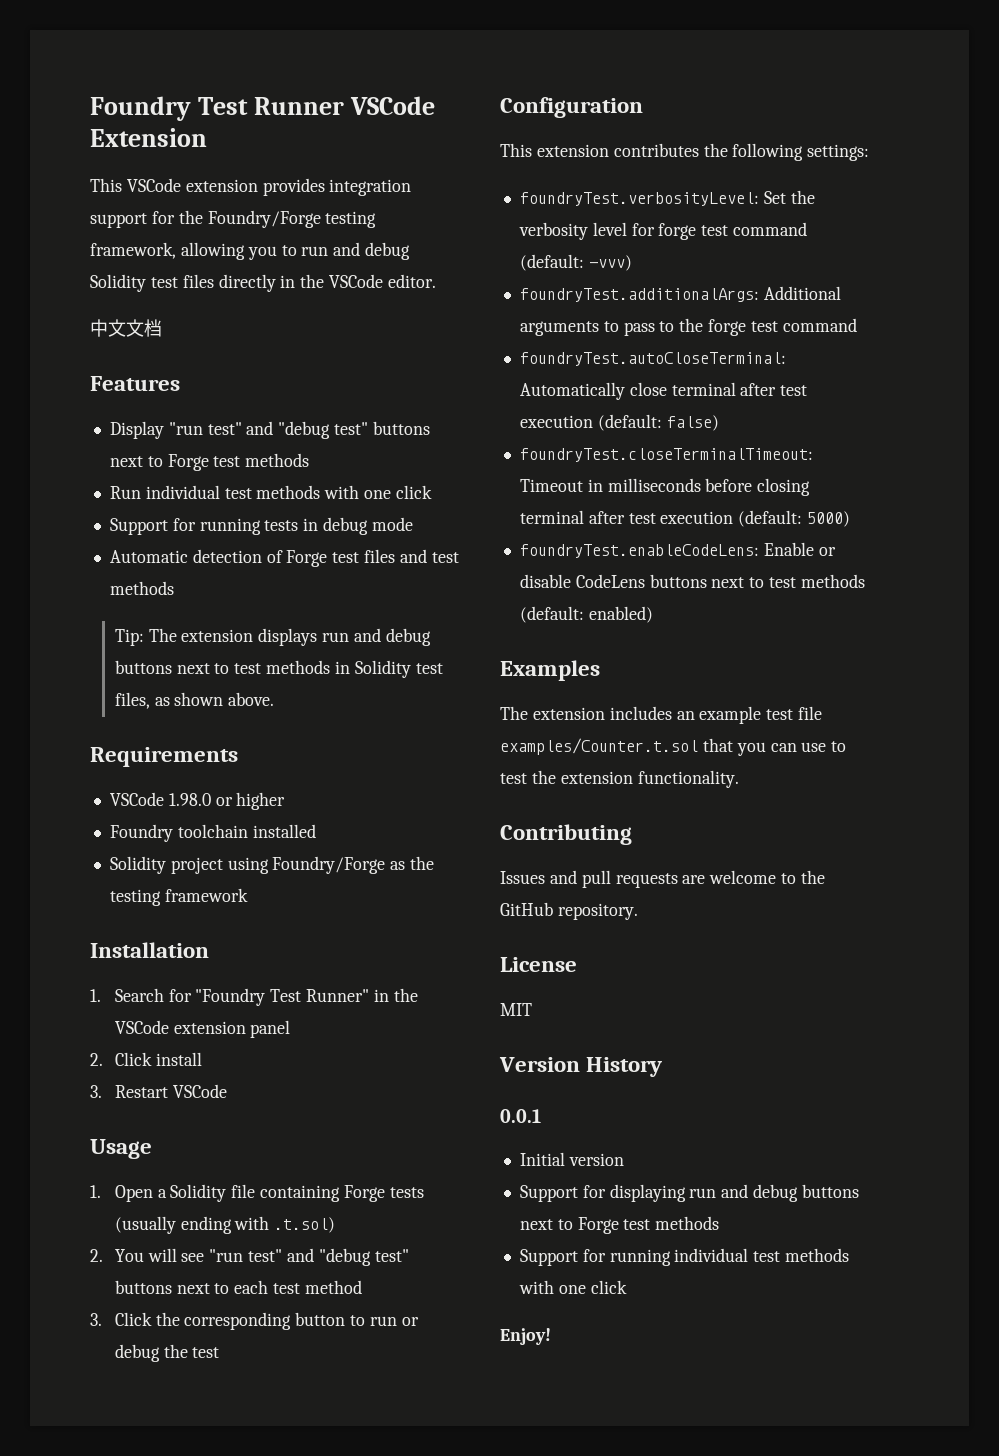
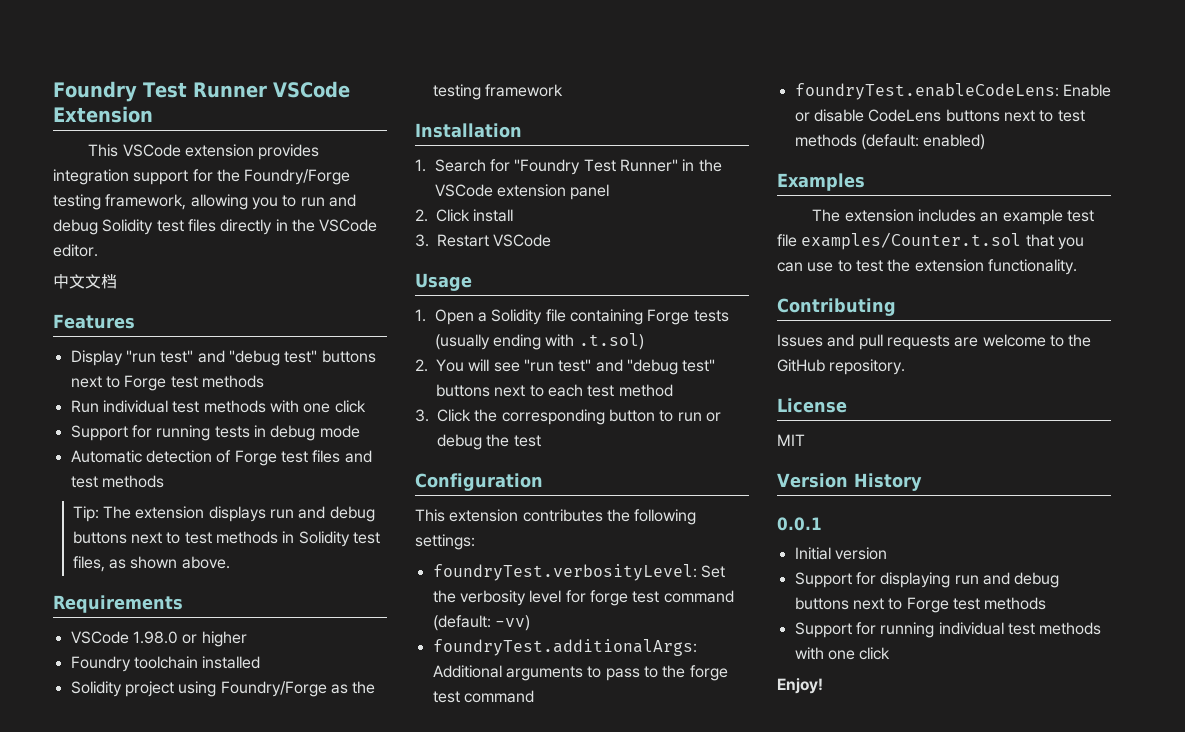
[588,255,632,271] -vvv) -> [494,615,530,631] -vv)
[519,352,786,366] [519,382,808,400] [519,414,719,431] [519,448,813,462] [519,478,811,496] [519,510,851,527] // foundryTest.autoCloseTerminal: Automatically close terminal after test execution (default: false) // foundryTest.closeTerminalTimeout: Timeout in milliseconds before closing terminal after test execution (default: 5000) -> (534, 696) none

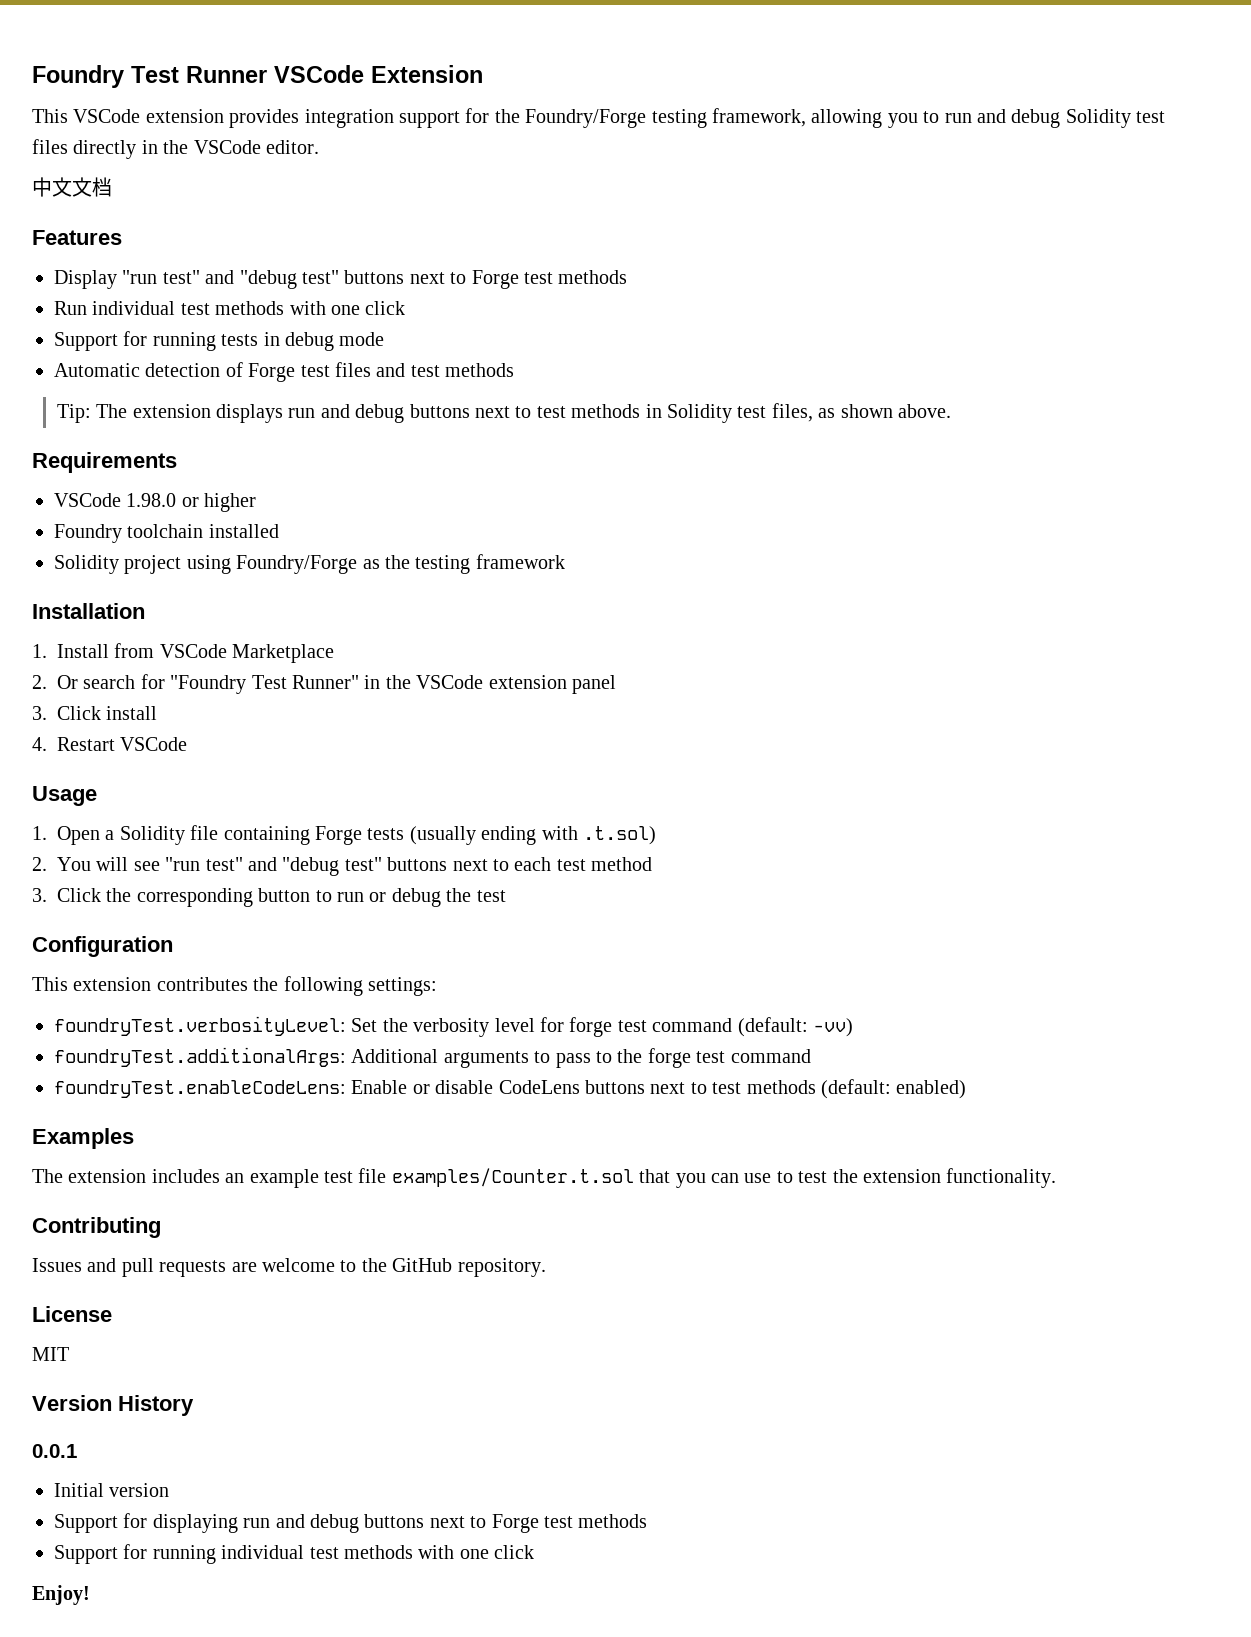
[434,159,486,172] Search -> [57,643,335,663] [32,675,136,689] Install from VSCode Marketplace // 2. Or search
[415,209,428,222] 2. -> [32,706,47,720] 3.
[415,234,429,247] 3. -> [32,737,47,751] 4.

